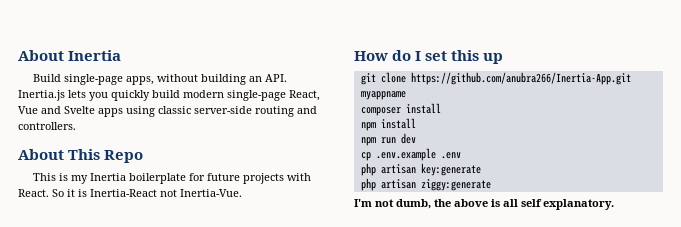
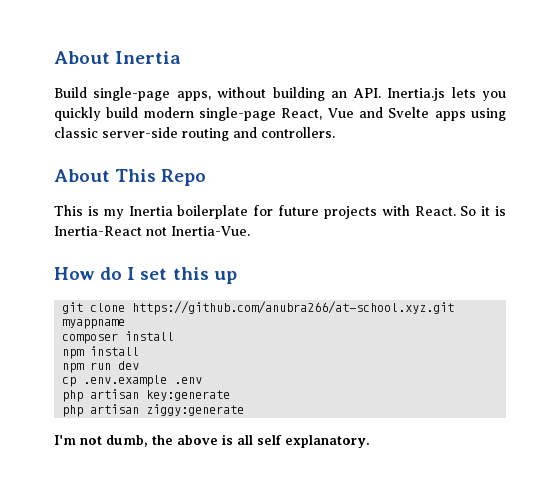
[410,72,631,85] https://github.com/anubra266/Inertia-App.git -> [132,301,455,315] https://github.com/anubra266/at-school.xyz.git

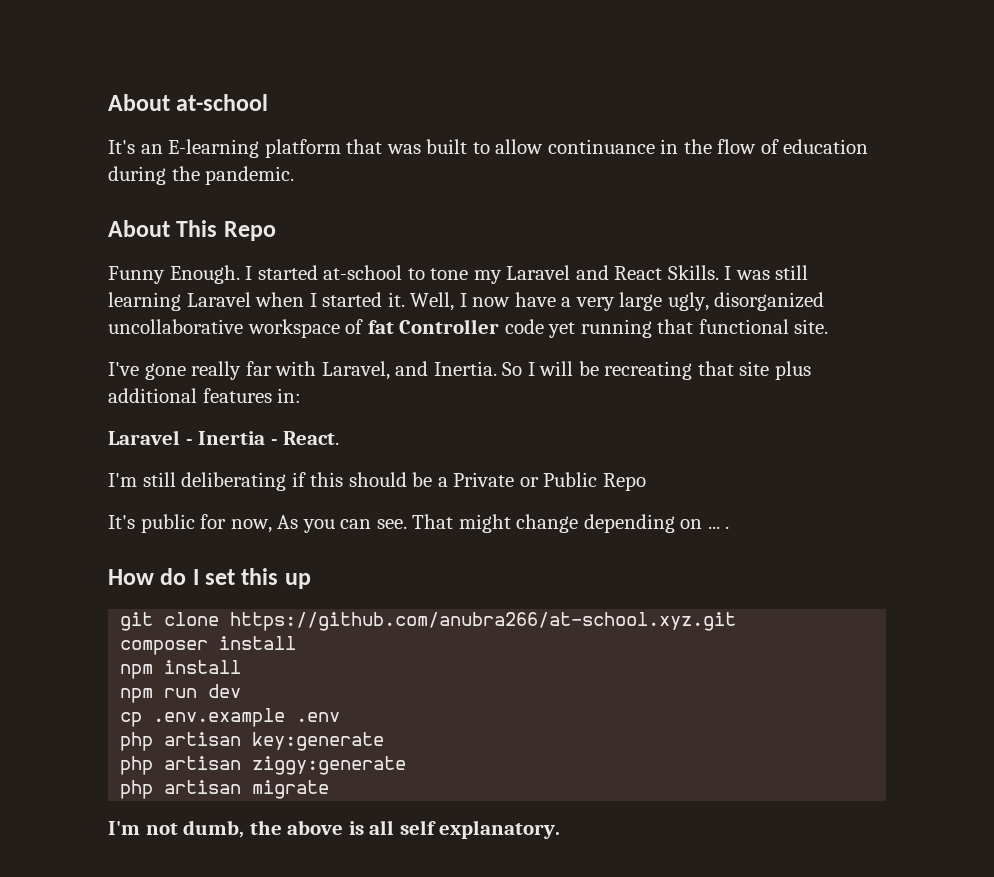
[54,51,182,64] [54,87,507,101] [54,107,506,121] [54,127,335,141] [54,169,207,186] [54,205,506,219] [54,226,250,236] About Inertia // Build single-page apps, without building an API. Inertia.js lets you quickly build modern single-page React, Vue and Svelte apps using classic server-side routing and controllers. // About This Repo // This is my Inertia boilerplate for future projects with React. So it is Inertia-React not Inertia-Vue. -> [108,94,269,111] [108,139,869,158] [108,166,295,185] [108,220,276,241] [108,265,809,284] [108,292,825,311] [108,319,829,338] [108,361,812,380] [108,388,302,403] [108,430,340,445] [108,472,646,491] [108,514,730,533] About at-school // It's an E-learning platform that was built to allow continuance in the flow of education during the pandemic. // About This Repo // Funny Enough. I started at-school to tone my Laravel and React Skills. I was still learning Laravel when I started it. Well, I now have a very large ugly, disorganized uncollaborative workspace of fat Controller code yet running that functional site. // I've gone really far with Laravel, and Inertia. So I will be recreating that site plus additional features in: // Laravel - Inertia - React. // I'm still deliberating if this should be a Private or Public Repo // It's public for now, As you can see. That might change depending on ... .
[62,319,126,329] myappname -> (737, 621) none
(245, 410) none -> [120,780,330,799] // php artisan migrate

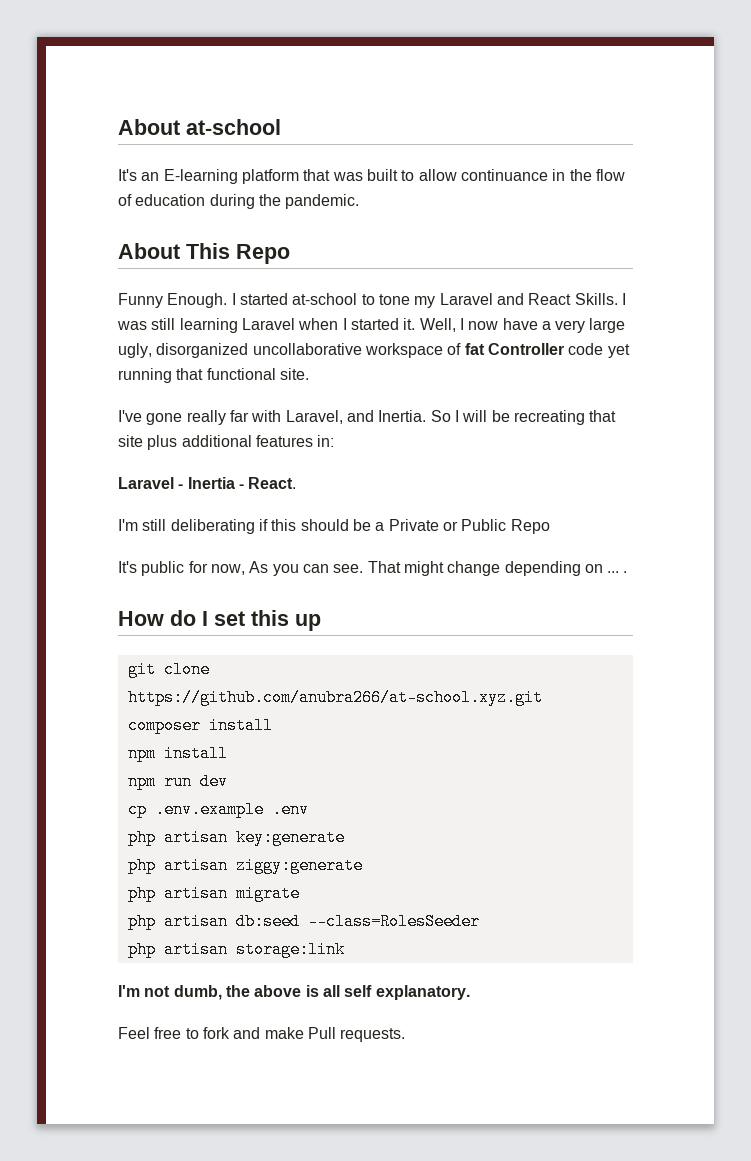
(330, 789) none -> [127,913,480,930] [127,941,345,958] // php artisan db:seed --class=RolesSeeder // php artisan storage:link
(561, 829) none -> [118,1027,406,1042] // Feel free to fork and make Pull requests.

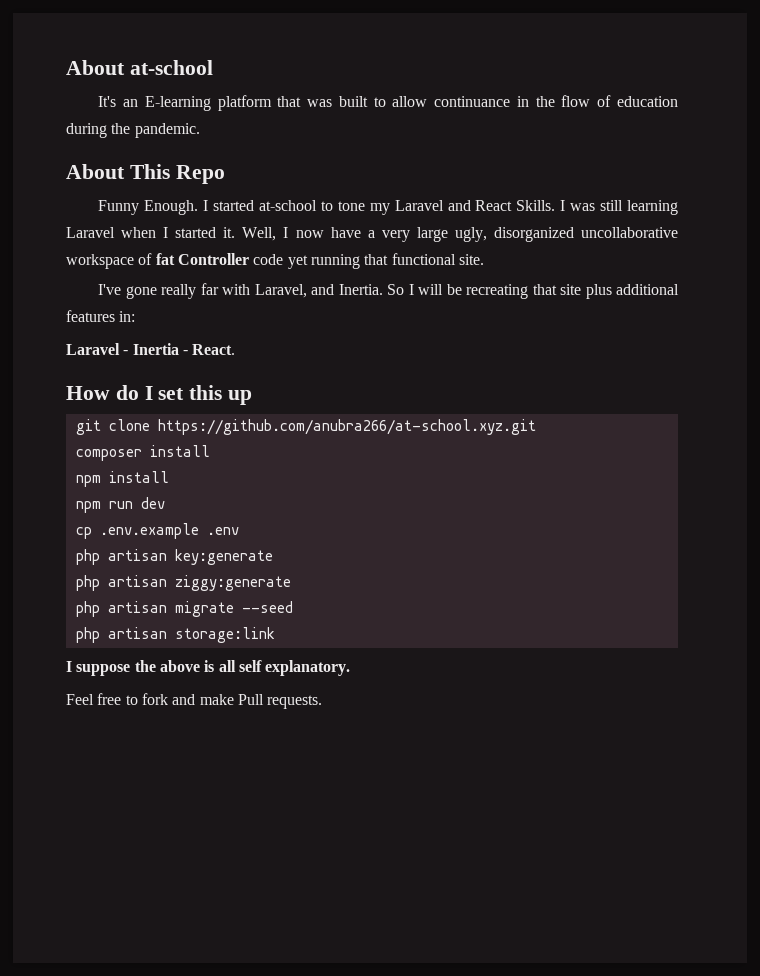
[118,519,550,534] [118,561,628,576] // I'm still deliberating if this should be a Private or Public Repo // It's public for now, As you can see. That might change depending on ... . -> (236, 349) none
[127,913,480,930] // php artisan db:seed --class=RolesSeeder -> [241,601,293,613] --seed
[118,985,222,1000] I'm not dumb, -> [66,661,131,676] I suppose

